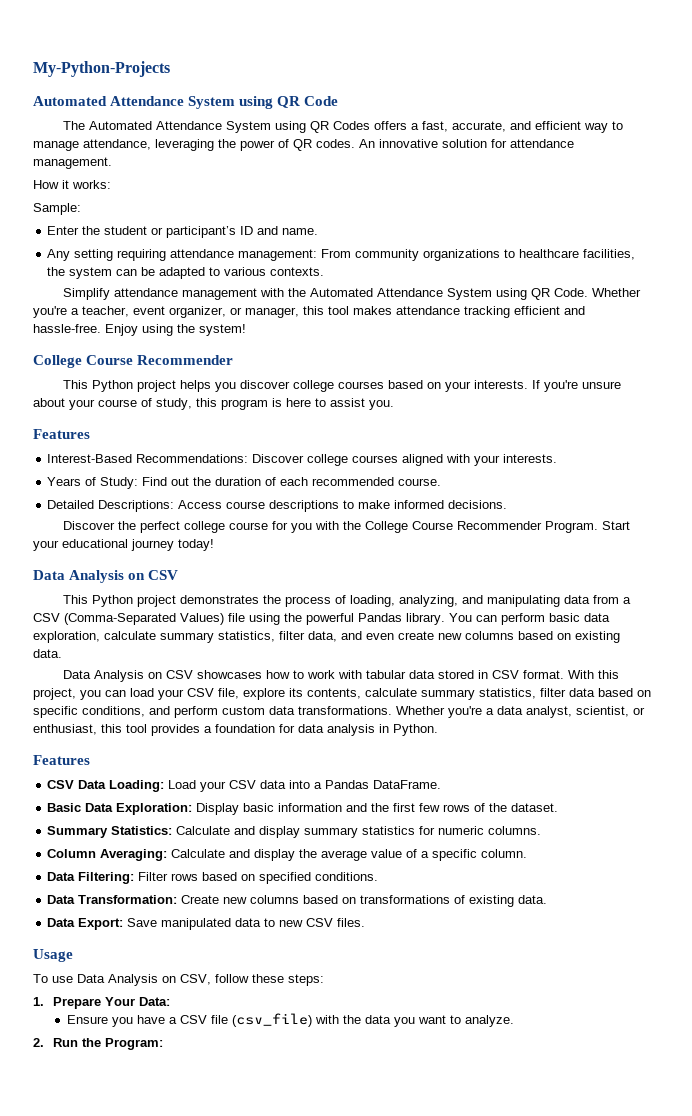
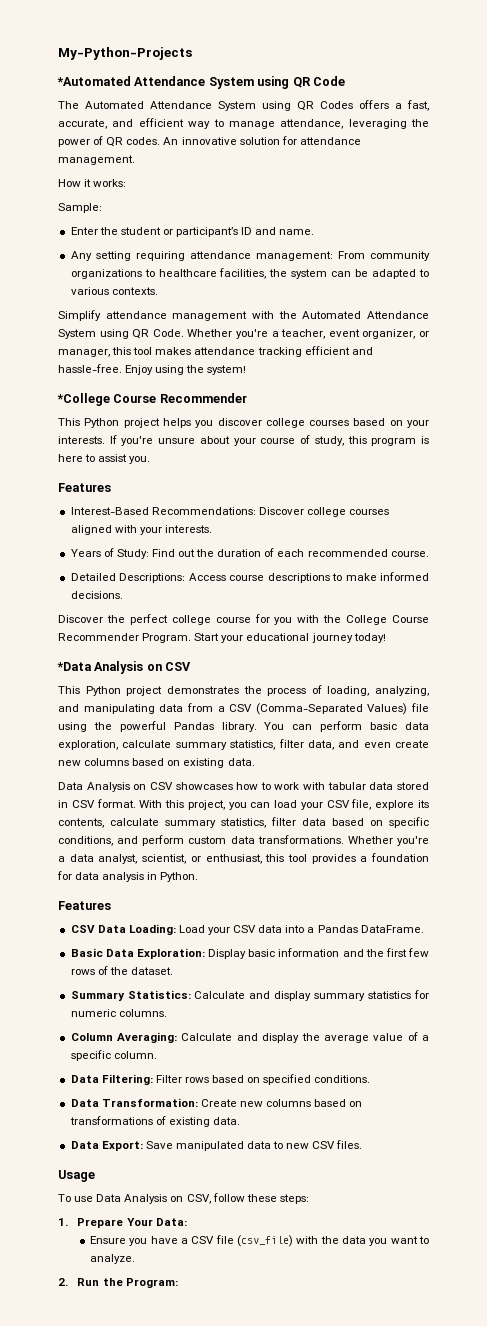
[33,96,107,106] Automated -> [57,76,131,86] *Automated
[33,355,82,368] College -> [57,393,110,406] *College
[33,570,65,580] Data -> [57,662,92,671] *Data

